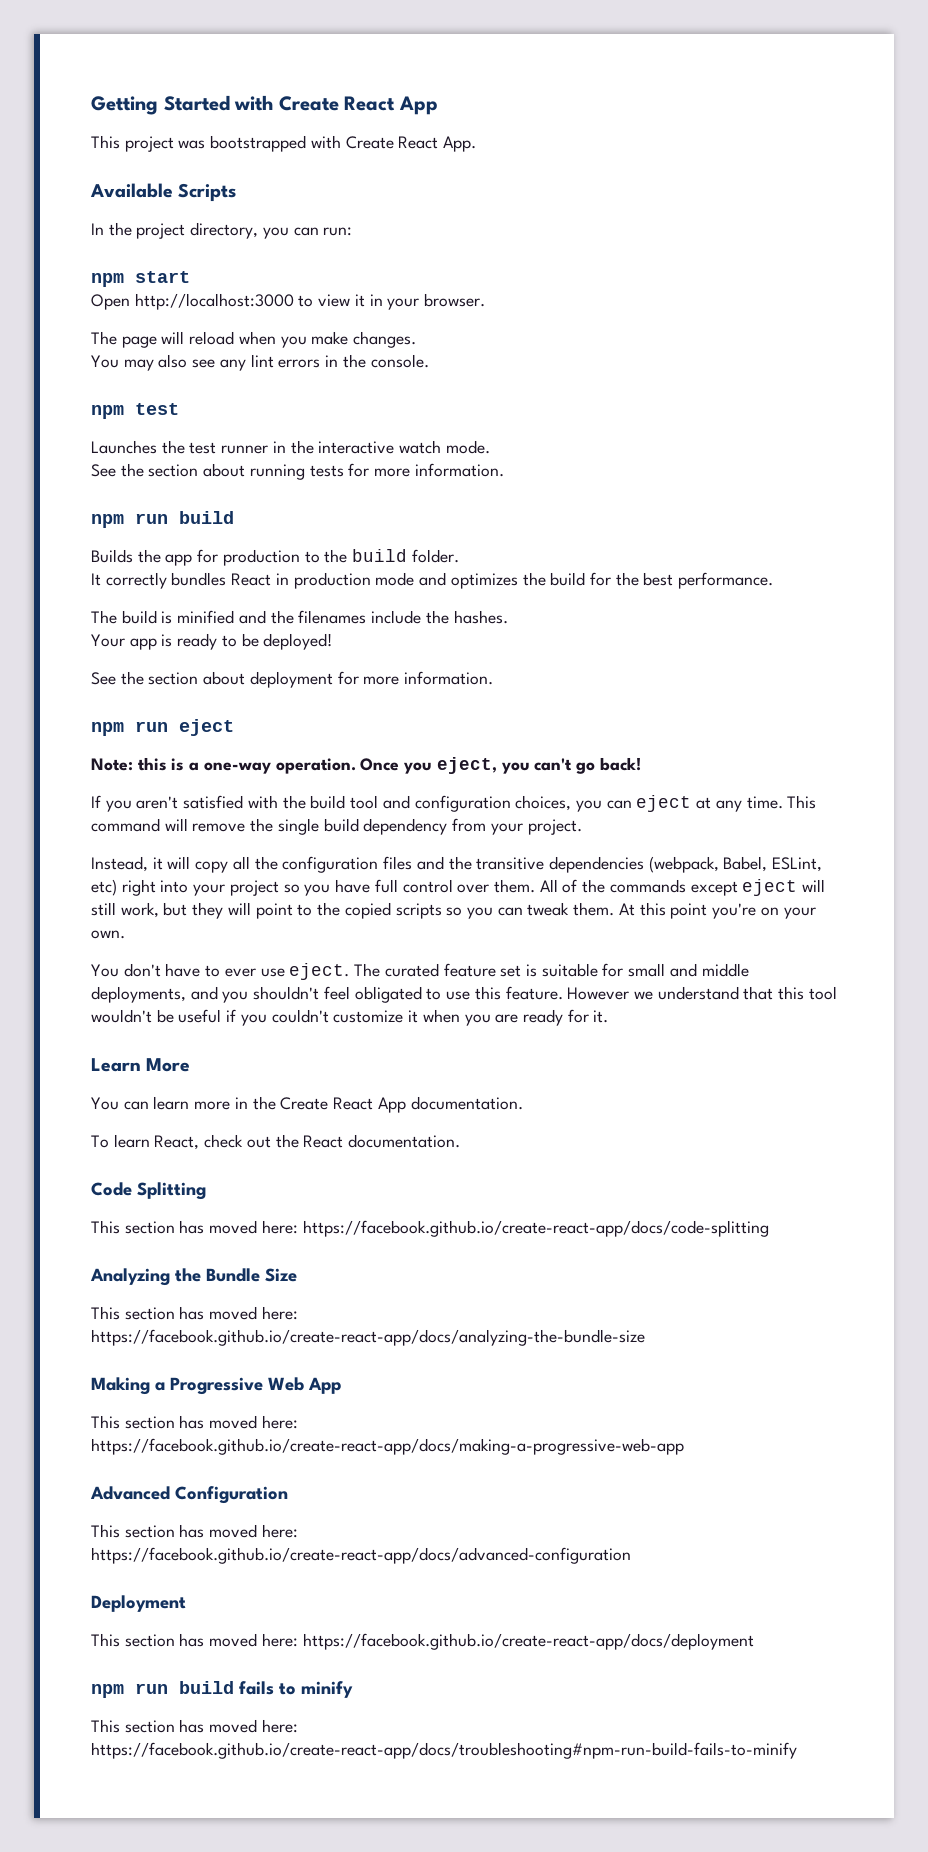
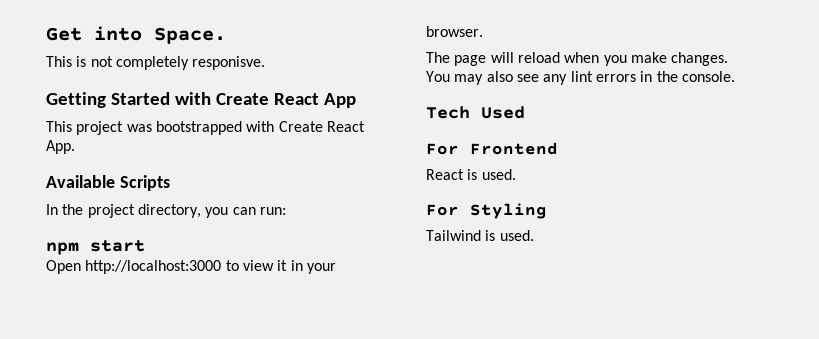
(91, 105) none -> [46,26,226,44] [46,56,266,70] Get into Space. // This is not completely responisve. //
[91,403,179,419] [91,440,490,454] [91,463,504,480] [91,511,234,528] [91,549,459,566] [91,572,774,589] [91,610,508,624] [91,633,333,650] [91,671,494,688] [91,719,234,736] [91,757,641,774] [91,795,817,812] [91,818,582,835] [91,856,823,873] [91,879,826,896] [91,902,816,919] [91,930,125,939] [91,963,749,980] [91,986,837,1003] [91,1009,609,1026] [91,1058,191,1072] [91,1096,523,1113] [91,1134,461,1150] [91,1182,206,1200] [91,1220,769,1237] [90,1268,297,1286] [91,1306,298,1320] [91,1329,645,1346] [91,1377,341,1395] [91,1415,298,1429] [91,1438,684,1455] [90,1486,288,1504] [91,1524,298,1538] [91,1547,631,1564] [91,1595,186,1612] [91,1633,754,1650] [91,1681,353,1698] [91,1719,298,1733] [91,1742,797,1759] npm test // Launches the test runner in the interactive watch mode. // See the section about running tests for more information. // npm run build // Builds the app for production to the build folder. // It correctly bundles React in production mode and optimizes the build for the best performance. // The build is minified and the filenames include the hashes. // Your app is ready to be deployed! // See the section about deployment for more information. // npm run eject // Note: this is a one-way operation. Once you eject, you can't go back! // If you aren't satisfied with the build tool and configuration choices, you can eject at any time. This command will remove the single build dependency from your project. // Instead, it will copy all the configuration files and the transitive dependencies (webpack, Babel, ESLint, etc) right into your project so you have full control over them. All of the commands except eject will still work, but they will point to the copied scripts so you can tweak them. At this point you're on your own. // You don't have to ever use eject. The curated feature set is suitable for small and middle deployments, and you shouldn't feel obligated to use this feature. However we understand that this tool wouldn't be useful if you couldn't customize it when you are ready for it. // Learn More // You can learn more in the Create React App documentation. // To learn React, check out the React documentation. // Code Splitting // This section has moved here: https://facebook.github.io/create-react-app/docs/code-splitting // Analyzing the Bundle Size // This section has moved here: https://facebook.github.io/create-react-app/docs/analyzing-the-bundle-size // Making a Progressive Web App // This section has moved here: https://facebook.github.io/create-react-app/docs/making-a-progressive-web-app // Advanced Configuration // This section has moved here: https://facebook.github.io/create-react-app/docs/advanced-configuration // Deployment // This section has moved here: https://facebook.github.io/create-react-app/docs/deployment // npm run build fails to minify // This section has moved here: https://facebook.github.io/create-react-app/docs/troubleshooting#npm-run-build-fails-to-minify -> [426,106,525,119] [426,142,558,155] [426,169,516,180] [426,203,547,219] [426,230,534,241] Tech Used // For Frontend // React is used. // For Styling // Tailwind is used.

